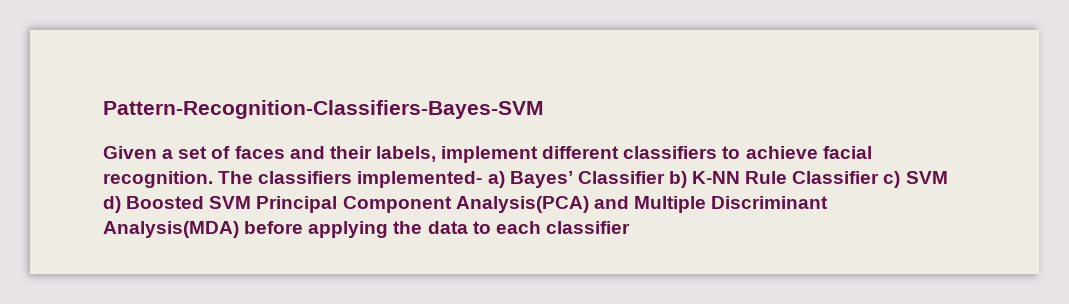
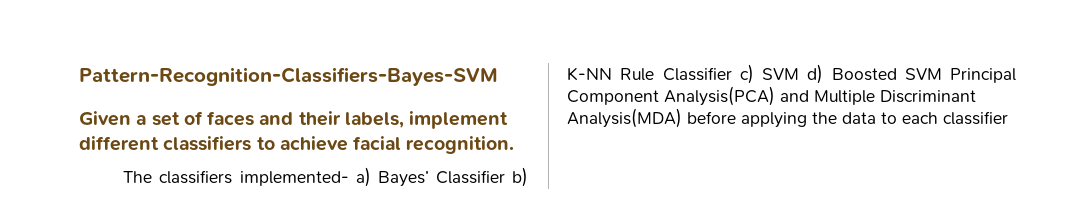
(213, 179) none -> (515, 145) //

